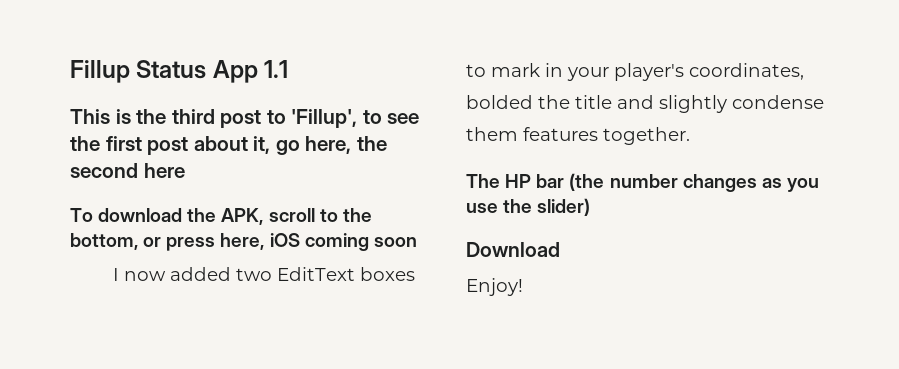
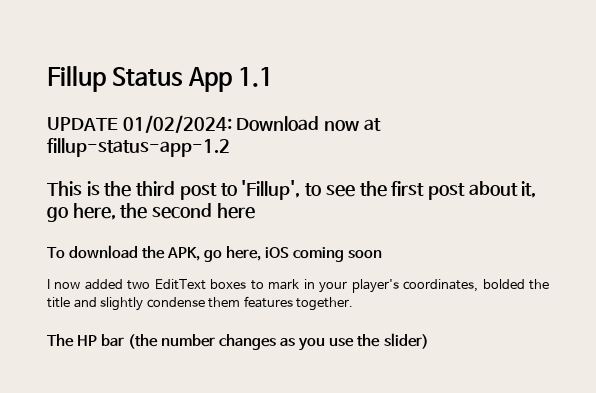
(289, 69) none -> [47,115,381,133] [47,138,230,157] // UPDATE 01/02/2024: Download now at fillup-status-app-1.2
[268,208,372,222] [70,233,216,251] scroll to the bottom, or press -> [204,250,223,262] go
[466,242,560,257] [466,278,523,296] // Download // Enjoy! -> (429, 341) none

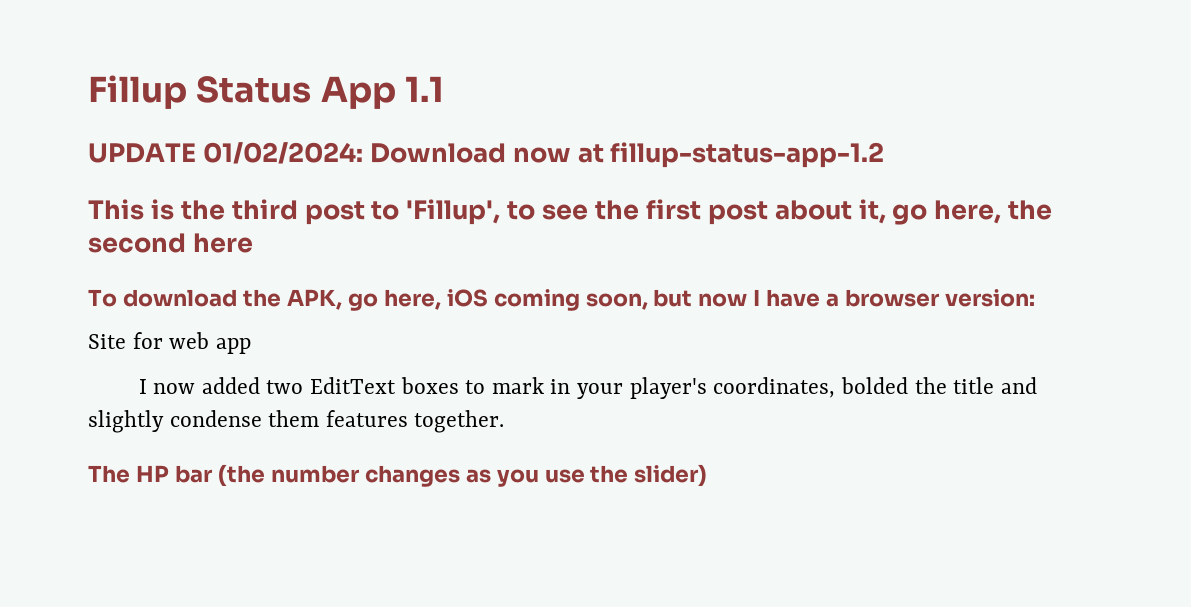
[348,250,383,259] soon -> [585,289,1036,310] [88,332,251,354] soon, but now I have a browser version: // Site for web app

